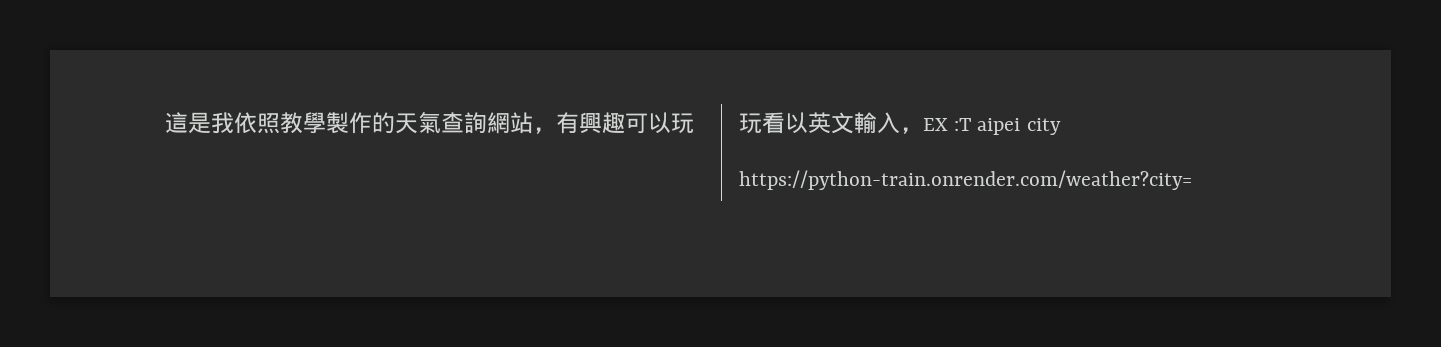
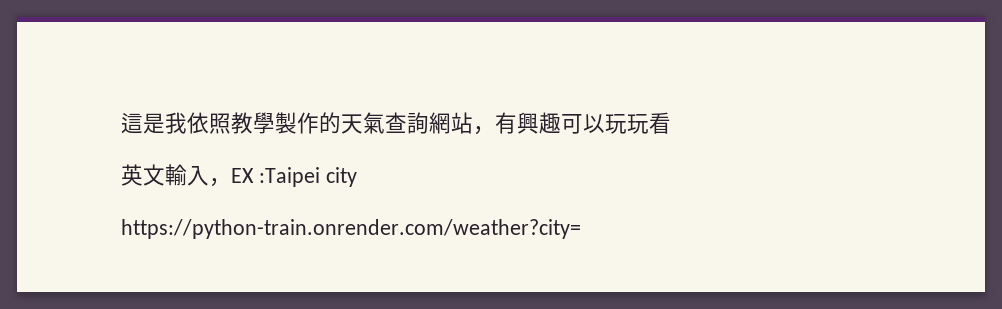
[785,112,808,134] 以 -> (671, 123) //
[954,118,1021,135] :T aipei -> [258,167,320,187] :Taipei

